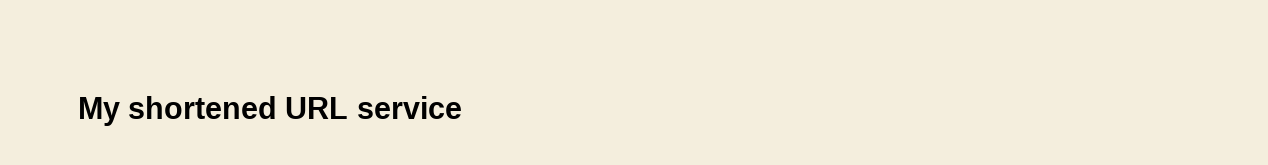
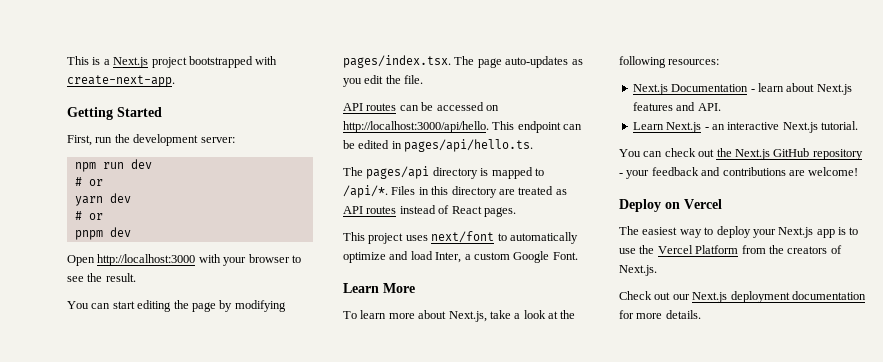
[78,96,462,126] My shortened URL service -> [67,56,278,68] [67,75,175,87] [67,107,162,120] [67,134,235,146] [74,159,152,172] [74,177,103,186] [74,193,131,206] [74,211,103,220] [74,227,131,240] [67,254,301,266] [67,273,136,282] [67,300,286,312] [343,55,583,68] [343,75,424,87] [343,102,499,111] [343,121,583,133] [343,139,534,152] [343,166,544,179] [343,185,567,198] [343,205,516,217] [343,231,578,244] [343,251,578,263] [343,283,415,293] [343,310,576,322] [619,56,720,68] [632,83,852,95] [632,102,721,111] [632,121,858,133] [619,148,863,160] [619,167,859,179] [619,199,722,212] [619,226,859,238] [619,245,842,254] [619,265,657,276] [619,291,866,303] [619,310,701,319] This is a Next.js project bootstrapped with create-next-app. // Getting Started // First, run the development server: // npm run dev // # or // yarn dev // # or // pnpm dev // Open http://localhost:3000 with your browser to see the result. // You can start editing the page by modifying pages/index.tsx. The page auto-updates as you edit the file. // API routes can be accessed on http://localhost:3000/api/hello. This endpoint can be edited in pages/api/hello.ts. // The pages/api directory is mapped to /api/*. Files in this directory are treated as API routes instead of React pages. // This project uses next/font to automatically optimize and load Inter, a custom Google Font. // Learn More // To learn more about Next.js, take a look at the following resources: // Next.js Documentation - learn about Next.js features and API. // Learn Next.js - an interactive Next.js tutorial. // You can check out the Next.js GitHub repository - your feedback and contributions are welcome! // Deploy on Vercel // The easiest way to deploy your Next.js app is to use the Vercel Platform from the creators of Next.js. // Check out our Next.js deployment documentation for more details.

